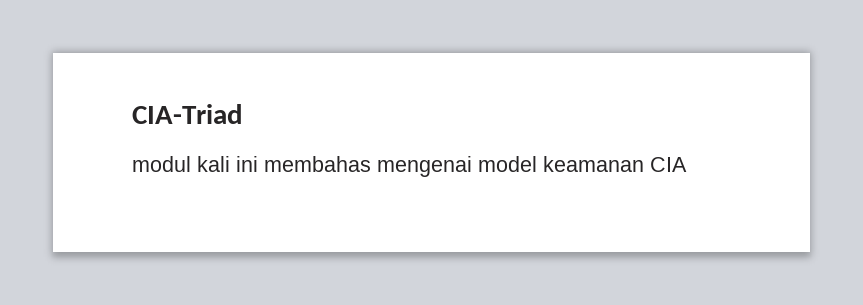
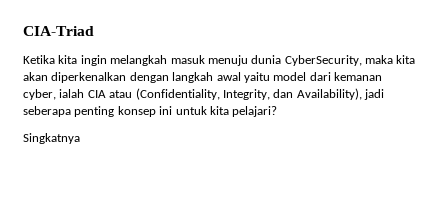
[132,156,687,177] modul kali ini membahas mengenai model keamanan CIA -> [23,55,416,66] [23,72,382,83] [23,88,384,100] [23,106,278,117] [23,133,80,144] Ketika kita ingin melangkah masuk menuju dunia CyberSecurity, maka kita akan diperkenalkan dengan langkah awal yaitu model dari kemanan cyber, ialah CIA atau (Confidentiality, Integrity, dan Availability), jadi seberapa penting konsep ini untuk kita pelajari? // Singkatnya

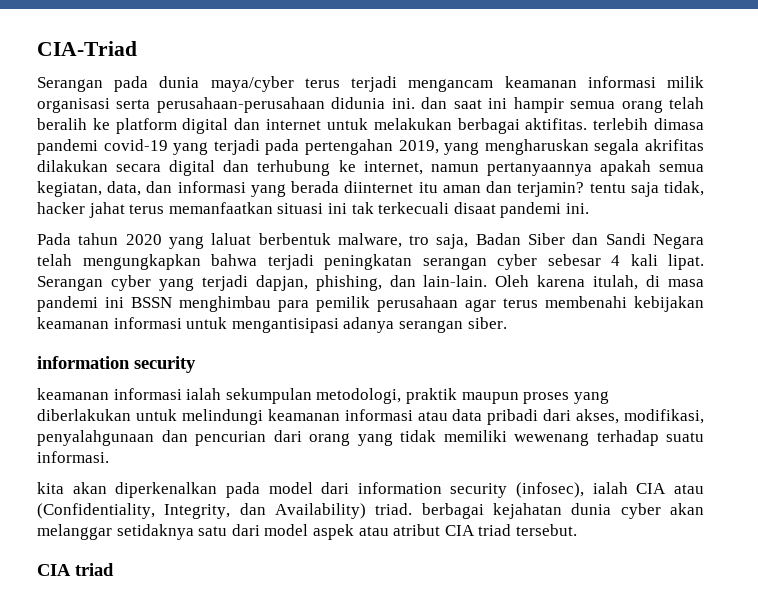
[23,55,416,66] [23,72,382,83] [23,89,56,100] Ketika kita ingin melangkah masuk menuju dunia CyberSecurity, maka kita akan diperkenalkan dengan langkah awal yaitu model dari kemanan cyber, -> [37,76,704,92] [37,97,704,113] [37,118,704,134] [37,139,704,155] [37,160,705,176] [37,181,704,197] [37,202,589,218] [37,233,704,249] [37,254,704,270] [37,275,704,291] [37,296,704,312] [37,317,507,333] [37,356,196,373] [37,388,609,404] [37,409,704,425] [37,430,704,446] [37,451,109,463] [37,482,585,498] Serangan pada dunia maya/cyber terus terjadi mengancam keamanan informasi milik organisasi serta perusahaan-perusahaan didunia ini. dan saat ini hampir semua orang telah beralih ke platform digital dan internet untuk melakukan berbagai aktifitas. terlebih dimasa pandemi covid-19 yang terjadi pada pertengahan 2019, yang mengharuskan segala akrifitas dilakukan secara digital dan terhubung ke internet, namun pertanyaannya apakah semua kegiatan, data, dan informasi yang berada diinternet itu aman dan terjamin? tentu saja tidak, hacker jahat terus memanfaatkan situasi ini tak terkecuali disaat pandemi ini. // Pada tahun 2020 yang laluat berbentuk malware, tro saja, Badan Siber dan Sandi Negara telah mengungkapkan bahwa terjadi peningkatan serangan cyber sebesar 4 kali lipat. Serangan cyber yang terjadi dapjan, phishing, dan lain-lain. Oleh karena itulah, di masa pandemi ini BSSN menghimbau para pemilik perusahaan agar terus membenahi kebijakan keamanan informasi untuk mengantisipasi adanya serangan siber. // information security // keamanan informasi ialah sekumpulan metodologi, praktik maupun proses yang diberlakukan untuk melindungi keamanan informasi atau data pribadi dari akses, modifikasi, penyalahgunaan dan pencurian dari orang yang tidak memiliki wewenang terhadap suatu informasi. // kita akan diperkenalkan pada model dari information security (infosec),
[296,88,384,100] [23,106,278,117] [23,133,80,144] Availability), jadi seberapa penting konsep ini untuk kita pelajari? // Singkatnya -> [274,503,704,519] [37,524,577,540] [37,563,114,576] Availability) triad. berbagai kejahatan dunia cyber akan melanggar setidaknya satu dari model aspek atau atribut CIA triad tersebut. // CIA triad

